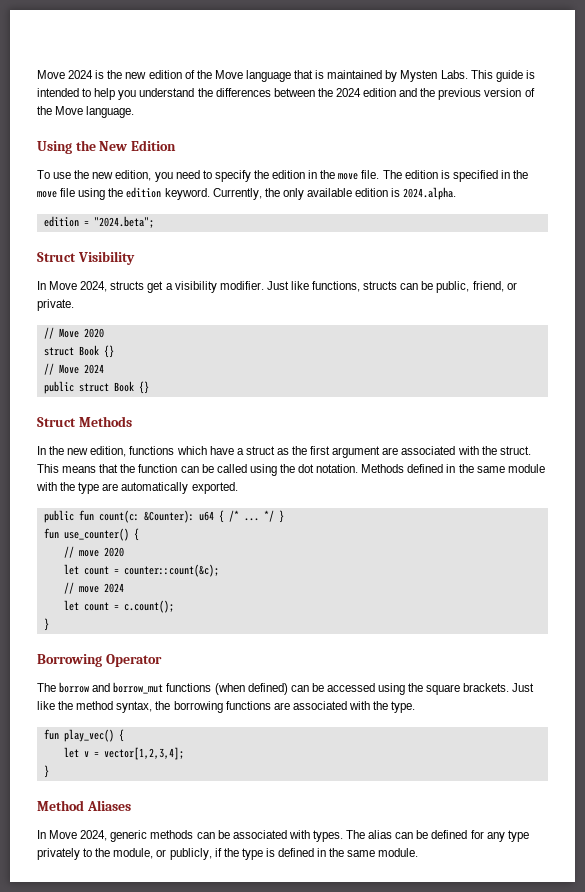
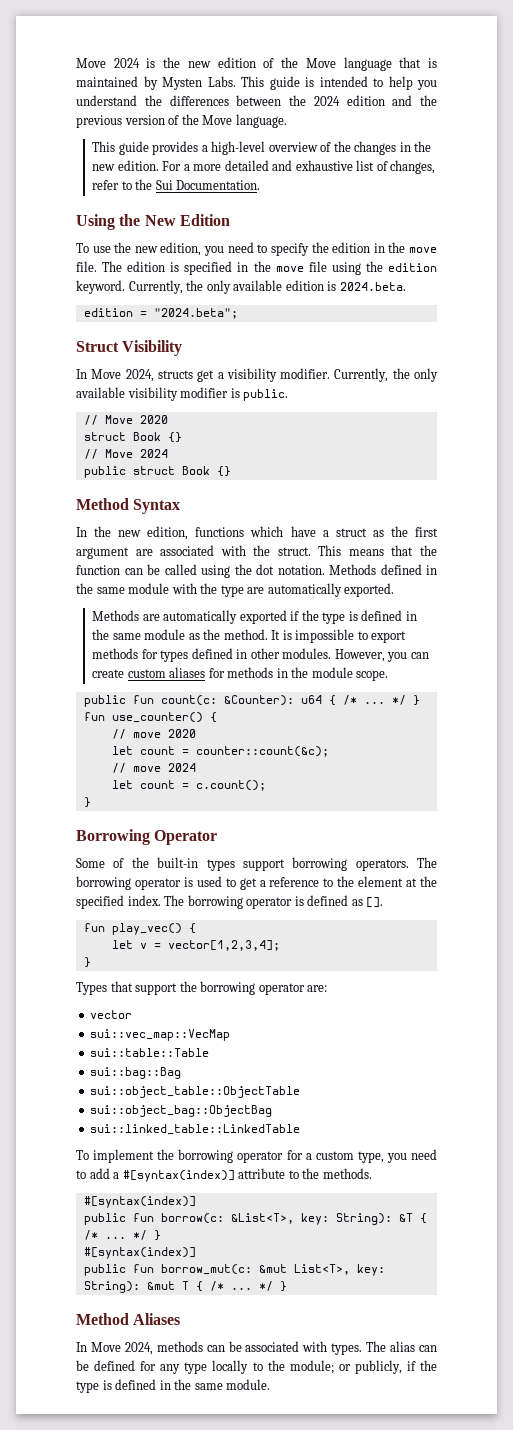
(135, 112) none -> [92,141,432,155] [92,160,436,174] [92,179,261,190] // This guide provides a high-level overview of the changes in the new edition. For a more detailed and exhaustive list of changes, refer to the Sui Documentation.
[403,187,457,200] 2024.alpha. -> [339,282,406,291] 2024.beta.
[266,281,517,293] [37,299,74,311] Just like functions, structs can be public, friend, or private. -> [334,368,439,382] [76,387,289,401] Currently, the only available visibility modifier is public.
[37,416,132,427] Struct Methods -> [76,498,181,514] Method Syntax
(238, 488) none -> [92,610,417,624] [92,629,407,643] [92,648,429,662] [92,667,389,681] // Methods are automatically exported if the type is defined in the same module as the method. It is impossible to export methods for types defined in other modules. However, you can create custom aliases for methods in the module scope.
[37,682,535,695] [37,701,416,713] The borrow and borrow_mut functions (when defined) can be accessed using the square brackets. Just like the method syntax, the borrowing functions are associated with the type. -> [76,857,437,871] [76,876,437,890] [76,895,384,909] Some of the built-in types support borrowing operators. The borrowing operator is used to get a reference to the element at the specified index. The borrowing operator is defined as [].
(49, 771) none -> [76,981,328,995] [90,1010,133,1019] [90,1029,231,1041] [90,1048,210,1057] [90,1067,182,1079] [90,1086,301,1098] [90,1105,273,1117] [90,1124,301,1135] [76,1149,437,1163] [76,1168,372,1182] [83,1196,196,1208] [83,1213,427,1225] [83,1230,161,1241] [83,1247,196,1259] [83,1264,385,1276] [83,1281,287,1293] // Types that support the borrowing operator are: // vector // sui::vec_map::VecMap // sui::table::Table // sui::bag::Bag // sui::object_table::ObjectTable // sui::object_bag::ObjectBag // sui::linked_table::LinkedTable // To implement the borrowing operator for a custom type, you need to add a #[syntax(index)] attribute to the methods. // #[syntax(index)] // public fun borrow(c: &List<T>, key: String): &T { /* ... */ } // #[syntax(index)] // public fun borrow_mut(c: &mut List<T>, key: String): &mut T { /* ... */ }
[110,830,148,842] generic -> (153, 1348) none
[37,848,154,860] privately to the module, -> [212,1360,334,1374] locally to the module;

